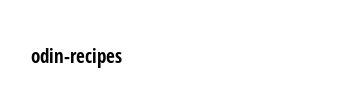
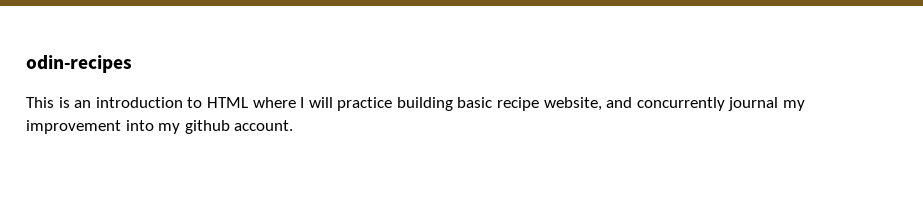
(122, 58) none -> [26,97,806,111] [26,120,294,134] // This is an introduction to HTML where I will practice building basic recipe website, and concurrently journal my improvement into my github account.

